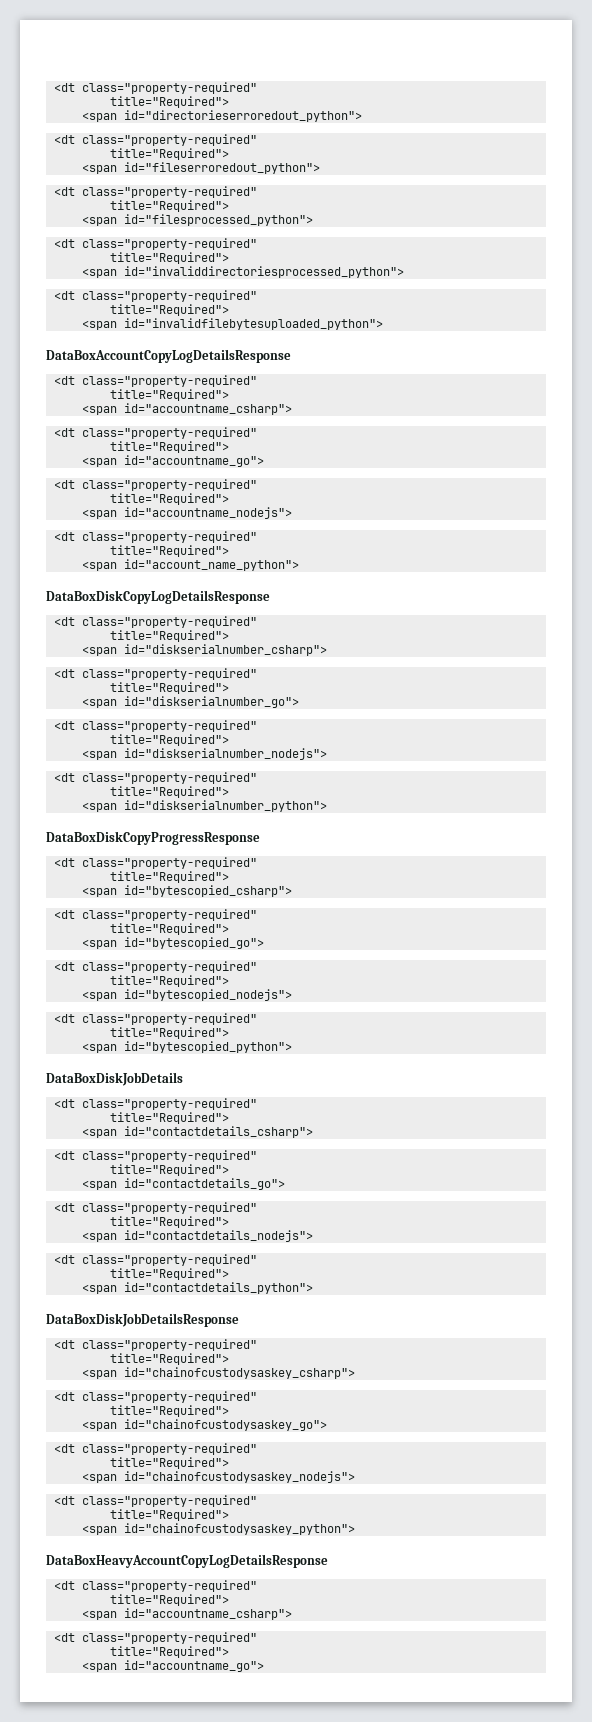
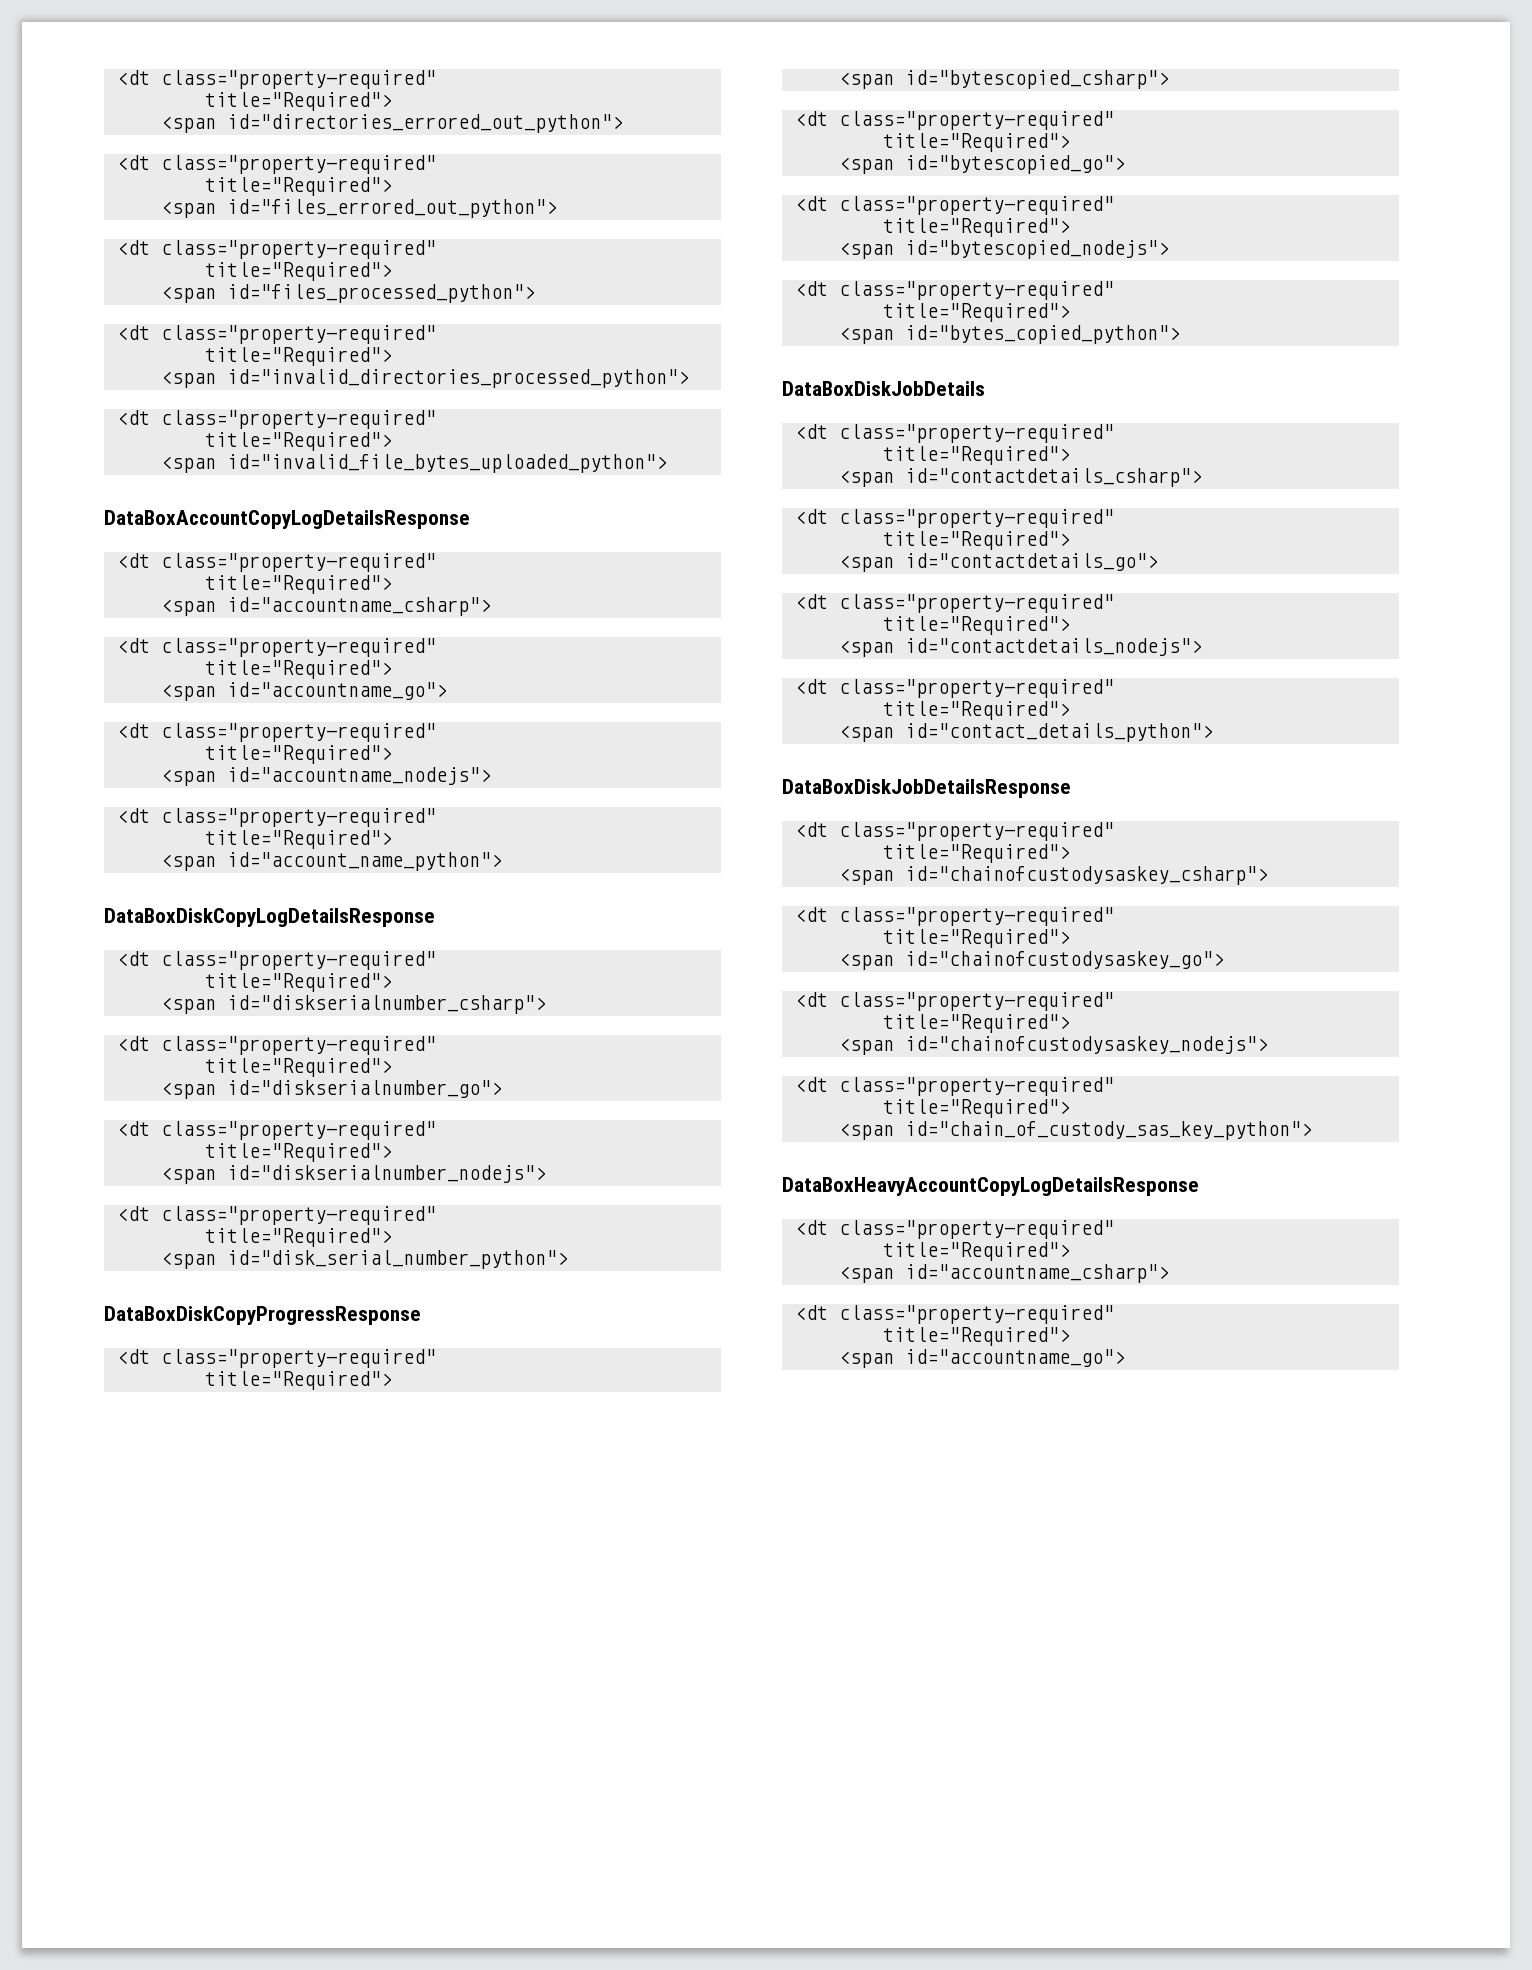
[53,82,257,94] [109,96,229,108] [81,110,362,122] [53,134,257,146] [109,148,229,160] [81,162,320,174] [53,186,257,198] [109,200,229,212] [81,214,313,226] [53,238,257,250] [109,252,229,264] [81,266,404,278] [53,290,257,302] [109,304,229,316] [81,318,383,330] <dt class="property-required" // title="Required"> // <span id="directorieserroredout_python"> // <dt class="property-required" // title="Required"> // <span id="fileserroredout_python"> // <dt class="property-required" // title="Required"> // <span id="filesprocessed_python"> // <dt class="property-required" // title="Required"> // <span id="invaliddirectoriesprocessed_python"> // <dt class="property-required" // title="Required"> // <span id="invalidfilebytesuploaded_python"> -> [117,70,437,89] [205,92,393,111] [161,114,624,133] [117,155,437,174] [205,177,393,196] [161,199,558,218] [117,240,437,259] [205,262,393,281] [161,284,536,303] [117,325,437,344] [205,347,393,366] [161,369,690,388] [117,410,437,429] [205,432,393,451] [161,454,668,473] <dt class="property-required" // title="Required"> // <span id="directories_errored_out_python"> // <dt class="property-required" // title="Required"> // <span id="files_errored_out_python"> // <dt class="property-required" // title="Required"> // <span id="files_processed_python"> // <dt class="property-required" // title="Required"> // <span id="invalid_directories_processed_python"> // <dt class="property-required" // title="Required"> // <span id="invalid_file_bytes_uploaded_python">
[123,800,327,812] id="diskserialnumber_python"> -> [227,1250,569,1269] id="disk_serial_number_python">
[123,1041,292,1053] id="bytescopied_python"> -> [905,325,1181,344] id="bytes_copied_python">
[123,1282,313,1294] id="contactdetails_python"> -> [905,723,1214,742] id="contact_details_python">
[123,1523,355,1535] id="chainofcustodysaskey_python"> -> [905,1121,1313,1140] id="chain_of_custody_sas_key_python">

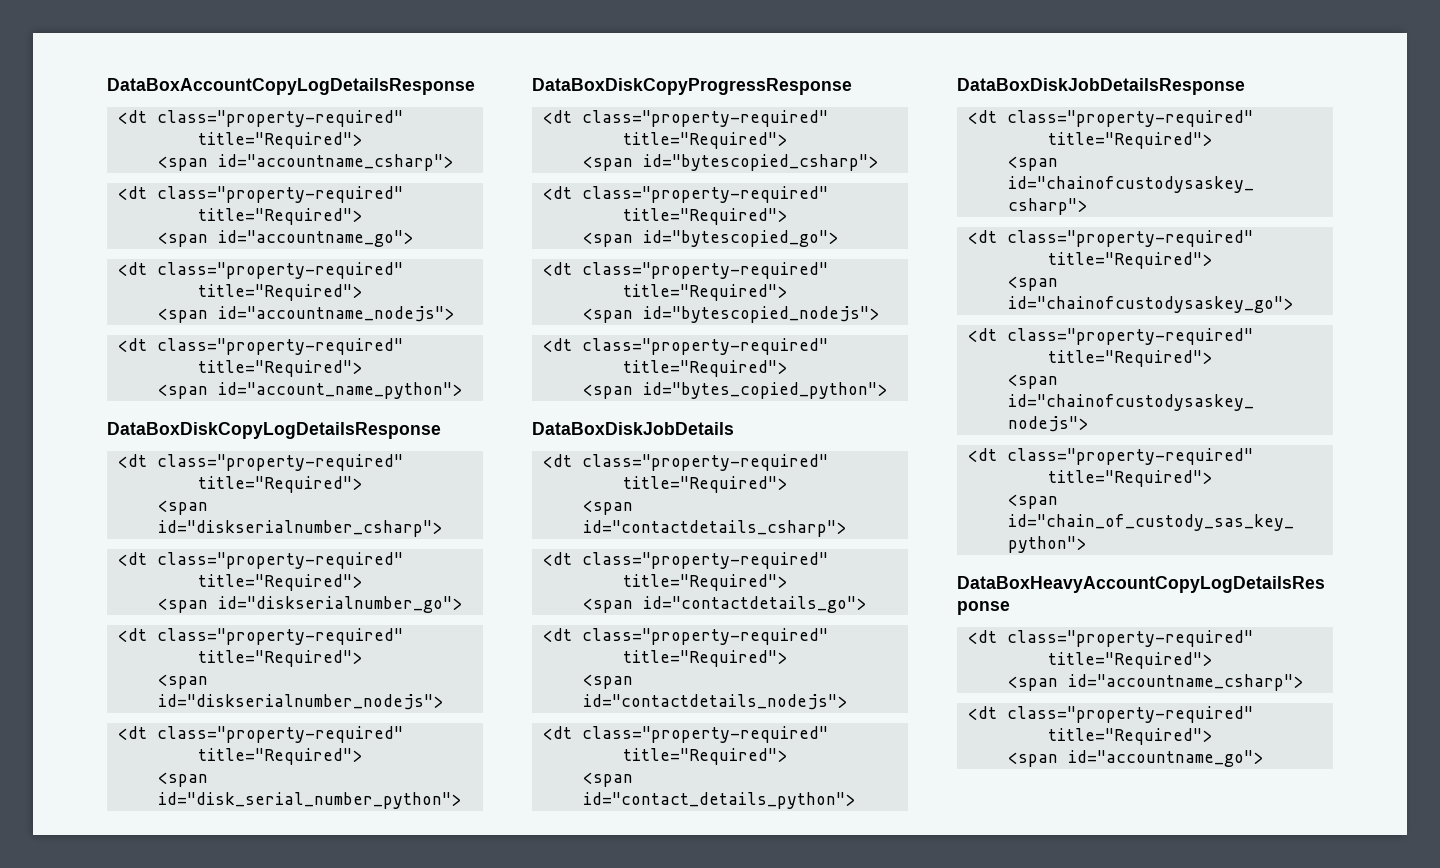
[117,70,437,89] [205,92,393,111] [161,114,624,133] [117,155,437,174] [205,177,393,196] [161,199,558,218] [117,240,437,259] [205,262,393,281] [161,284,536,303] [117,325,437,344] [205,347,393,366] [161,369,690,388] [117,410,437,429] [205,432,393,451] [161,454,668,473] <dt class="property-required" // title="Required"> // <span id="directories_errored_out_python"> // <dt class="property-required" // title="Required"> // <span id="files_errored_out_python"> // <dt class="property-required" // title="Required"> // <span id="files_processed_python"> // <dt class="property-required" // title="Required"> // <span id="invalid_directories_processed_python"> // <dt class="property-required" // title="Required"> // <span id="invalid_file_bytes_uploaded_python"> // -> (107, 86) none

